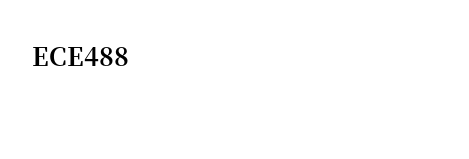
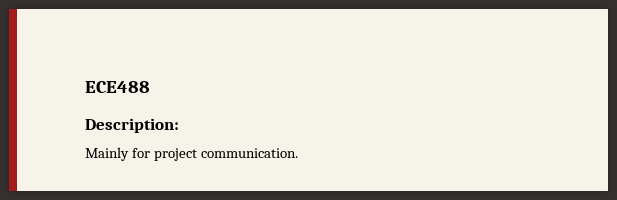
(129, 56) none -> [85,118,179,133] [85,147,298,161] // Description: // Mainly for project communication.

